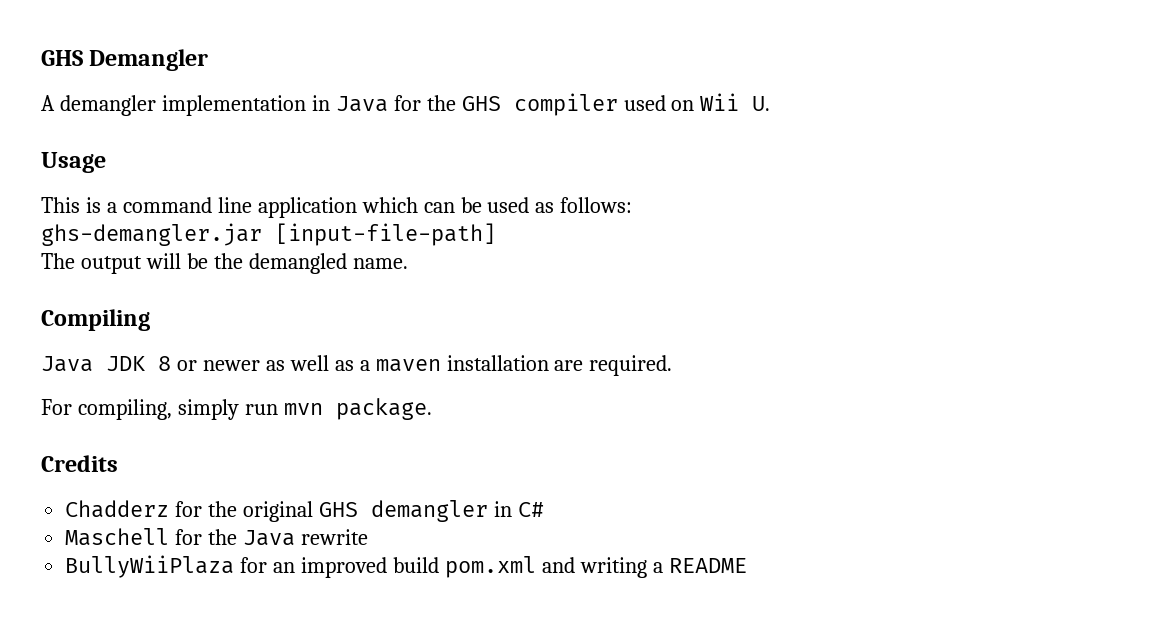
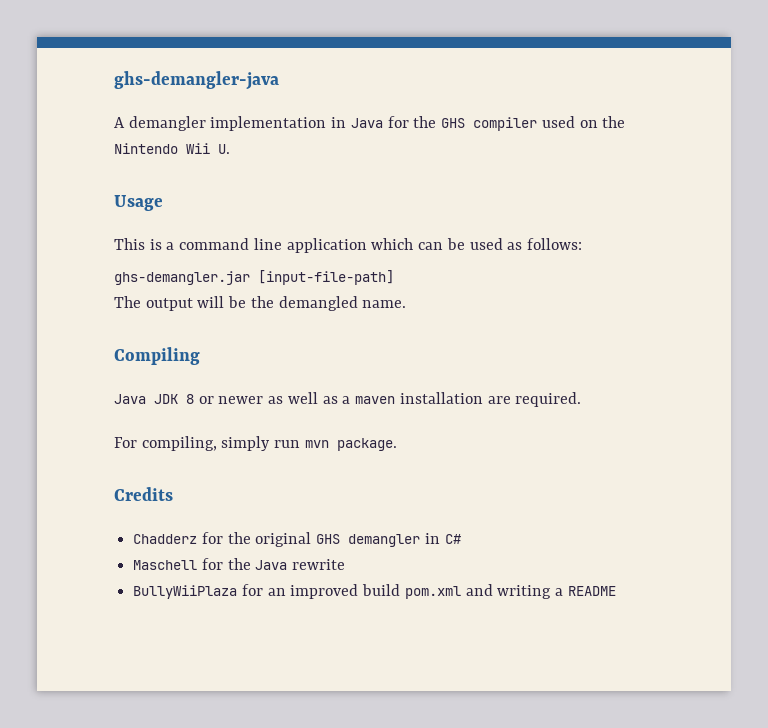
[41,49,209,71] GHS Demangler -> [114,71,279,90] ghs-demangler-java
(695, 105) none -> [602,116,626,128] [114,143,178,154] the Nintendo

